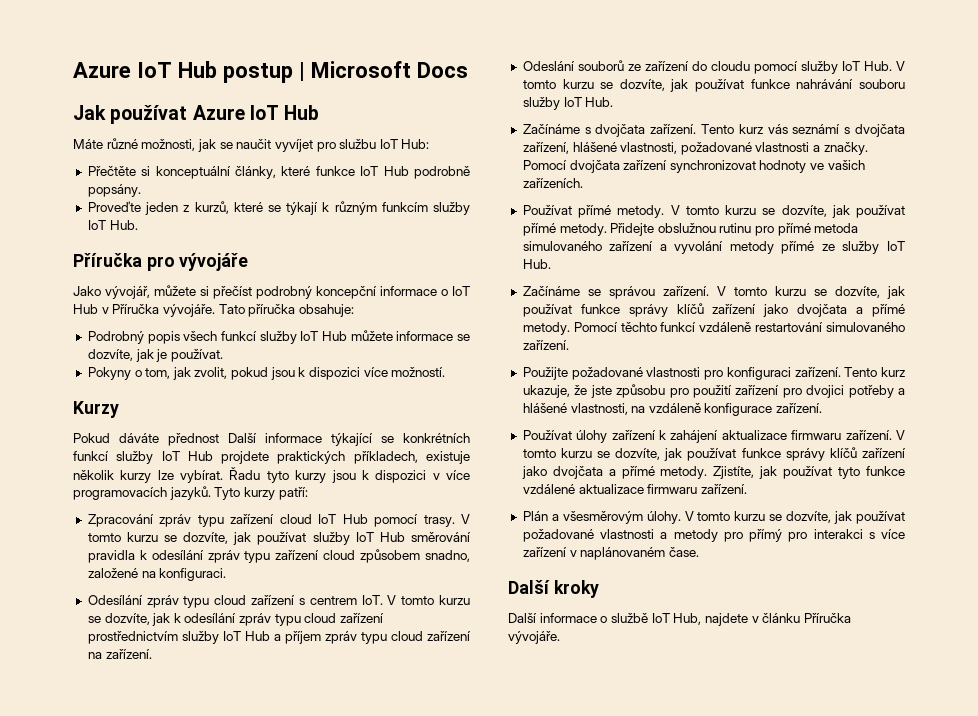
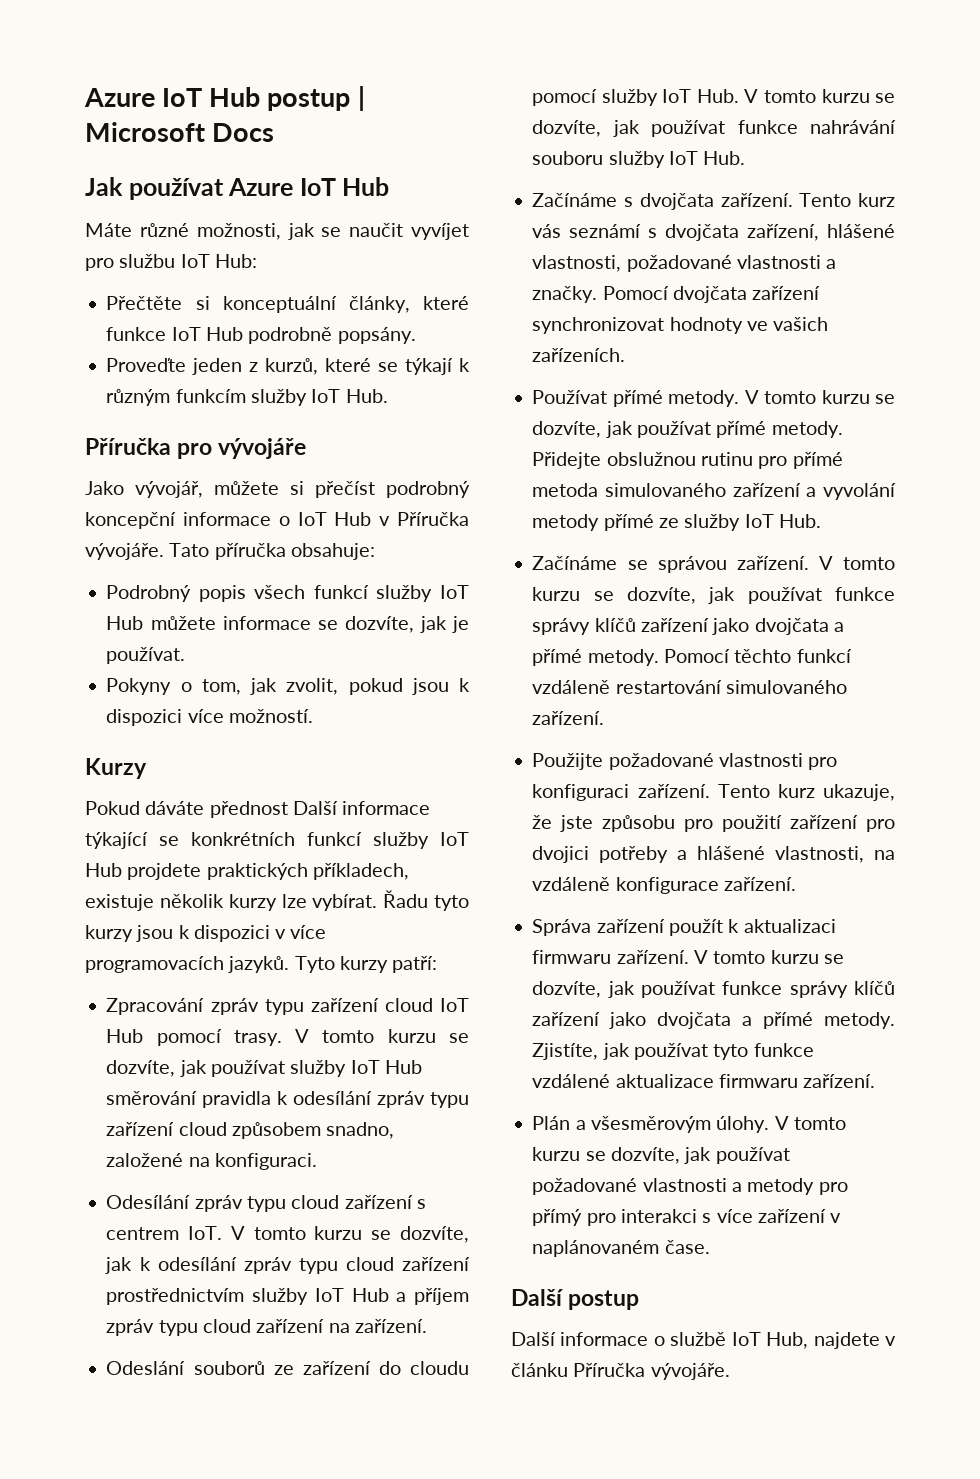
[522,430,787,443] Používat úlohy zařízení k zahájení aktualizace -> [532,919,836,936] Správa zařízení použít k aktualizaci
[553,580,599,598] kroky -> [568,1290,640,1310] postup

